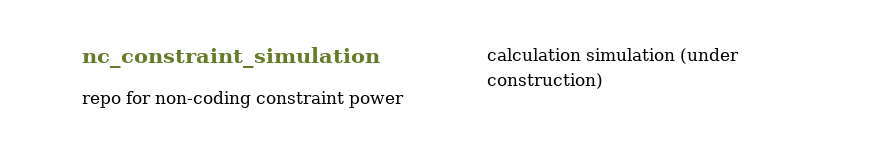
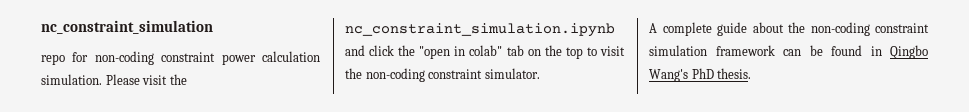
[586,48,739,64] [487,73,603,89] simulation (under construction) -> [41,74,187,85] [345,23,615,37] [345,45,625,59] [345,68,540,82] [649,22,929,36] [649,45,928,59] [649,68,752,82] simulation. Please visit the nc_constraint_simulation.ipynb and click the "open in colab" tab on the top to visit the non-coding constraint simulator. // A complete guide about the non-coding constraint simulation framework can be found in Qingbo Wang's PhD thesis.

